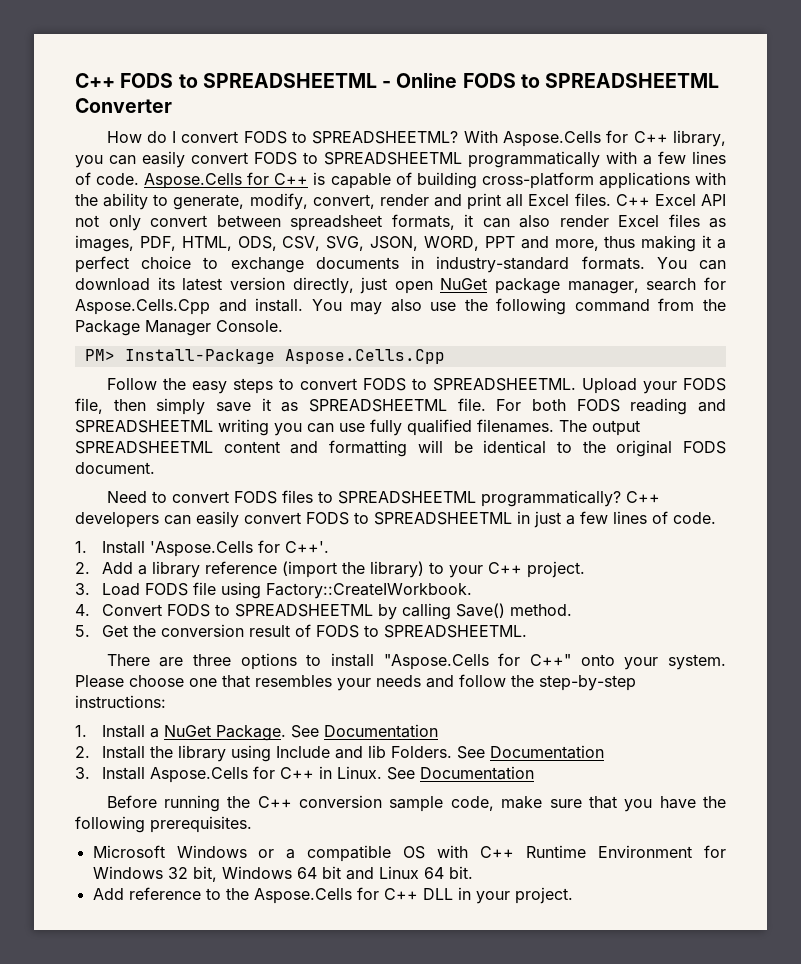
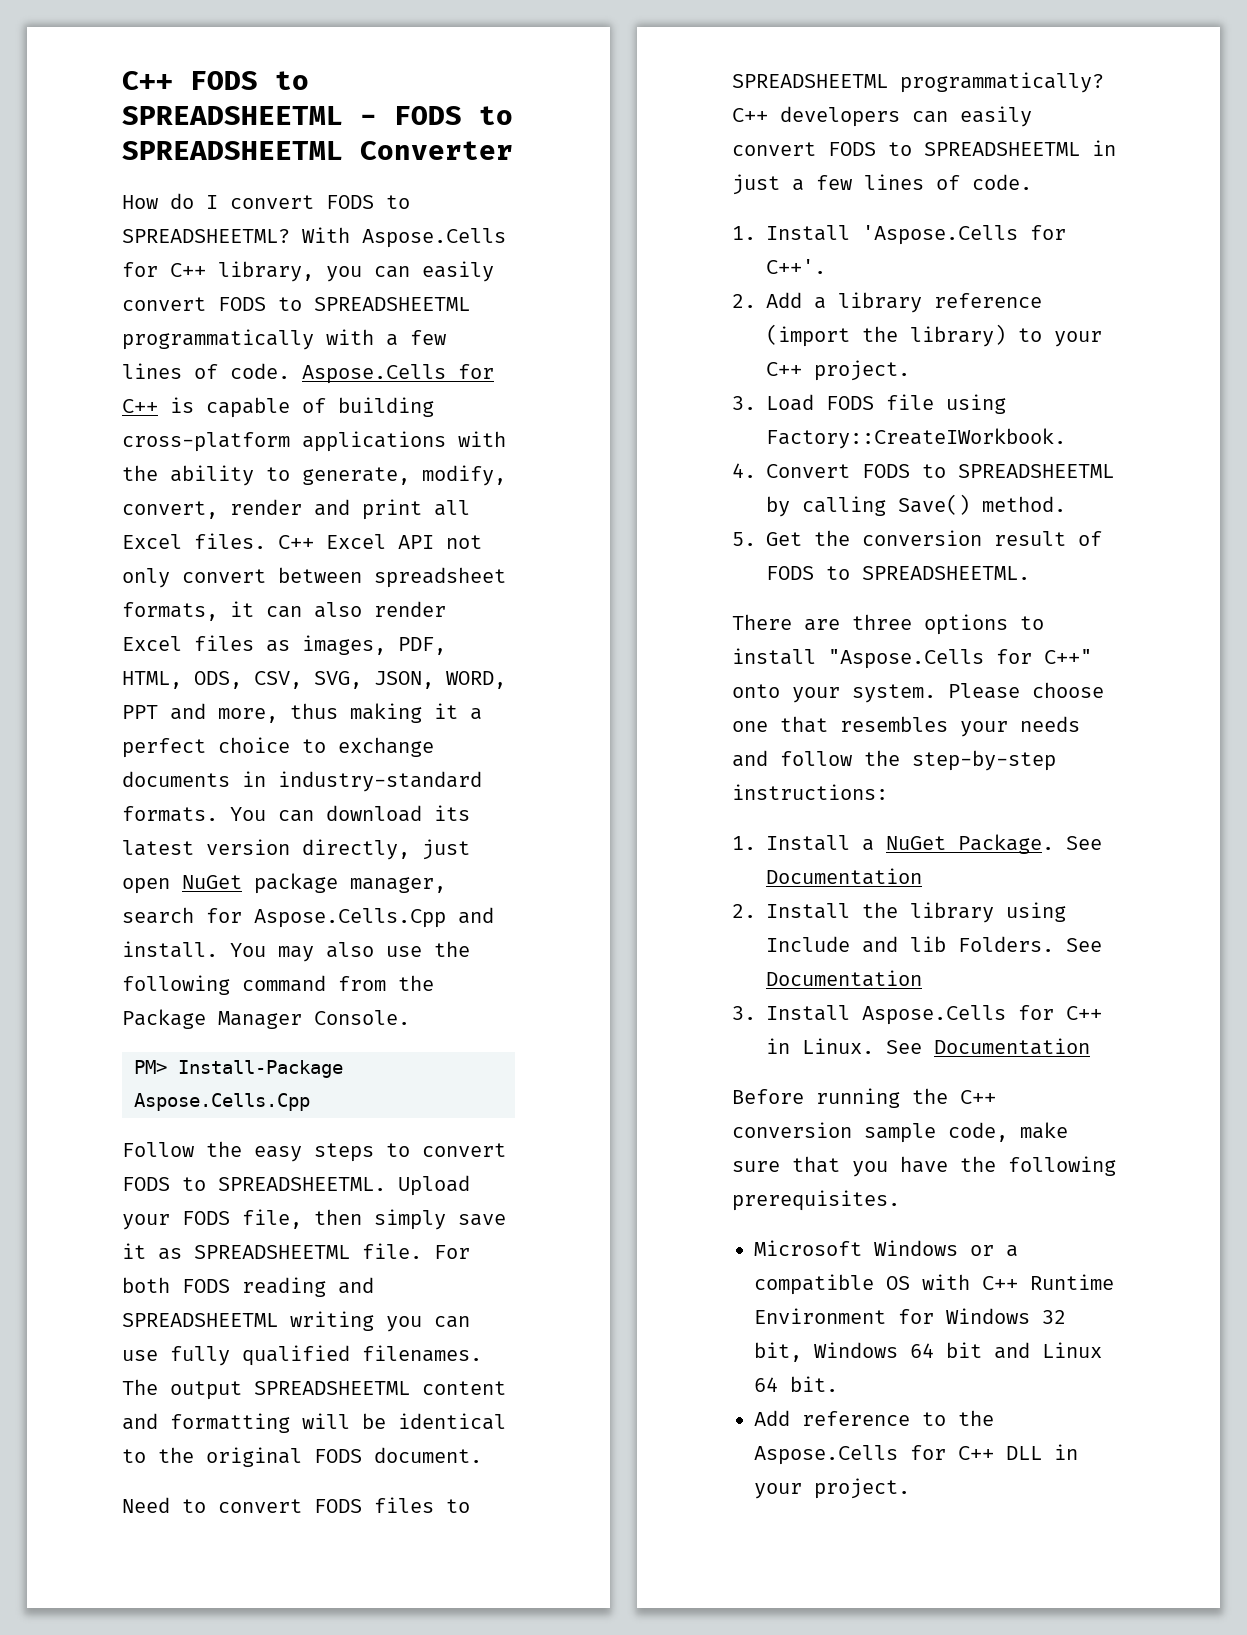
[396,73,458,88] Online -> (377, 119) none

